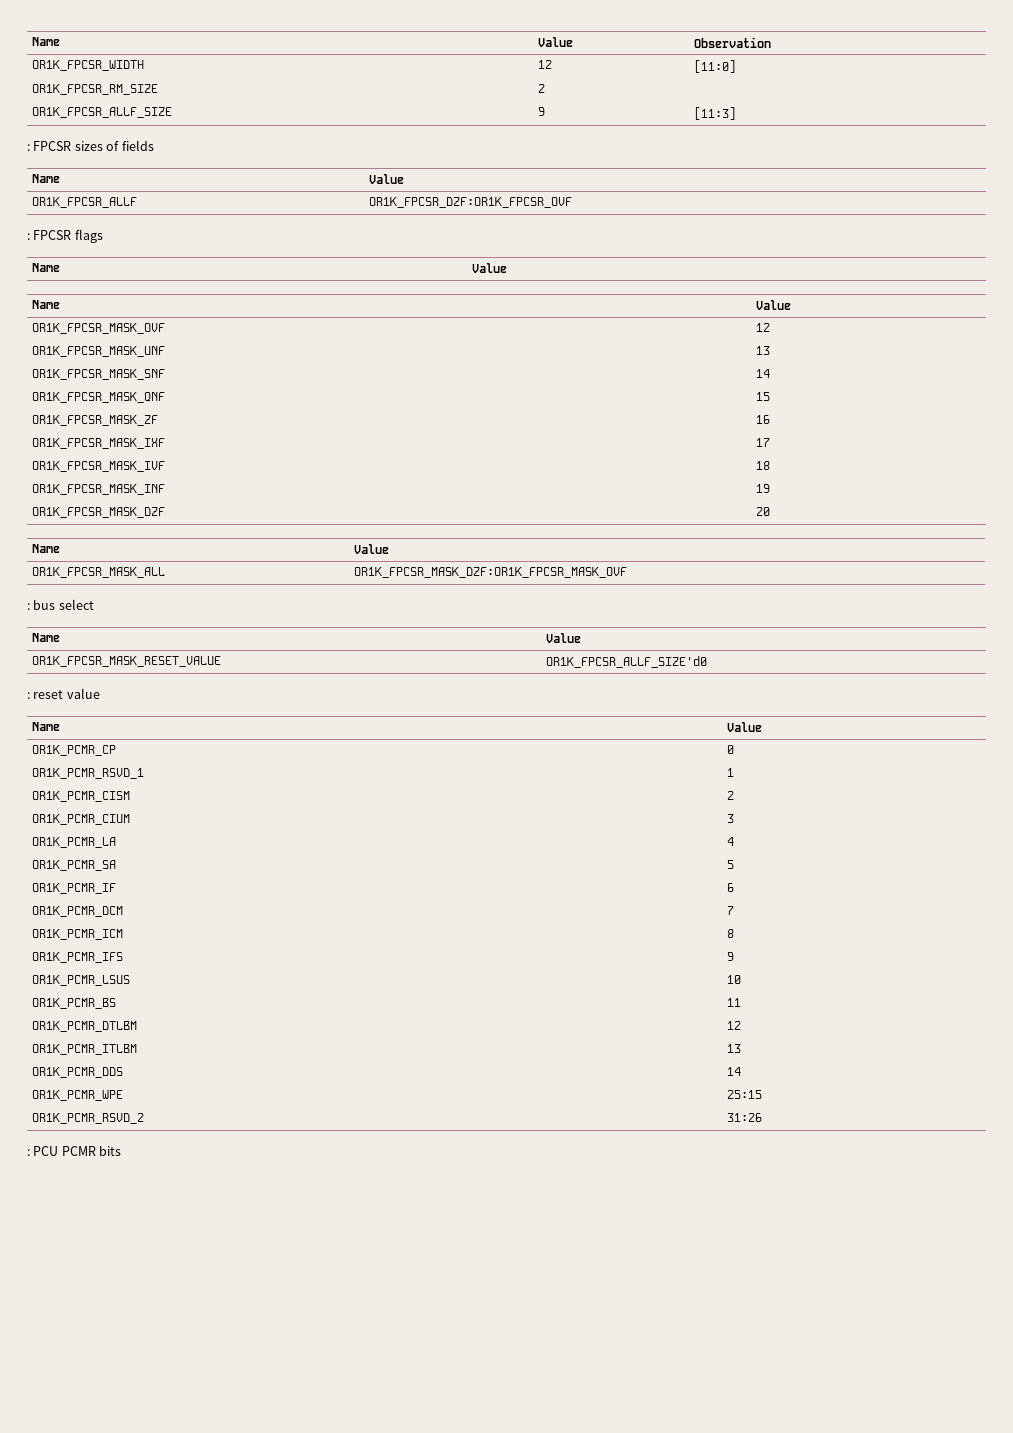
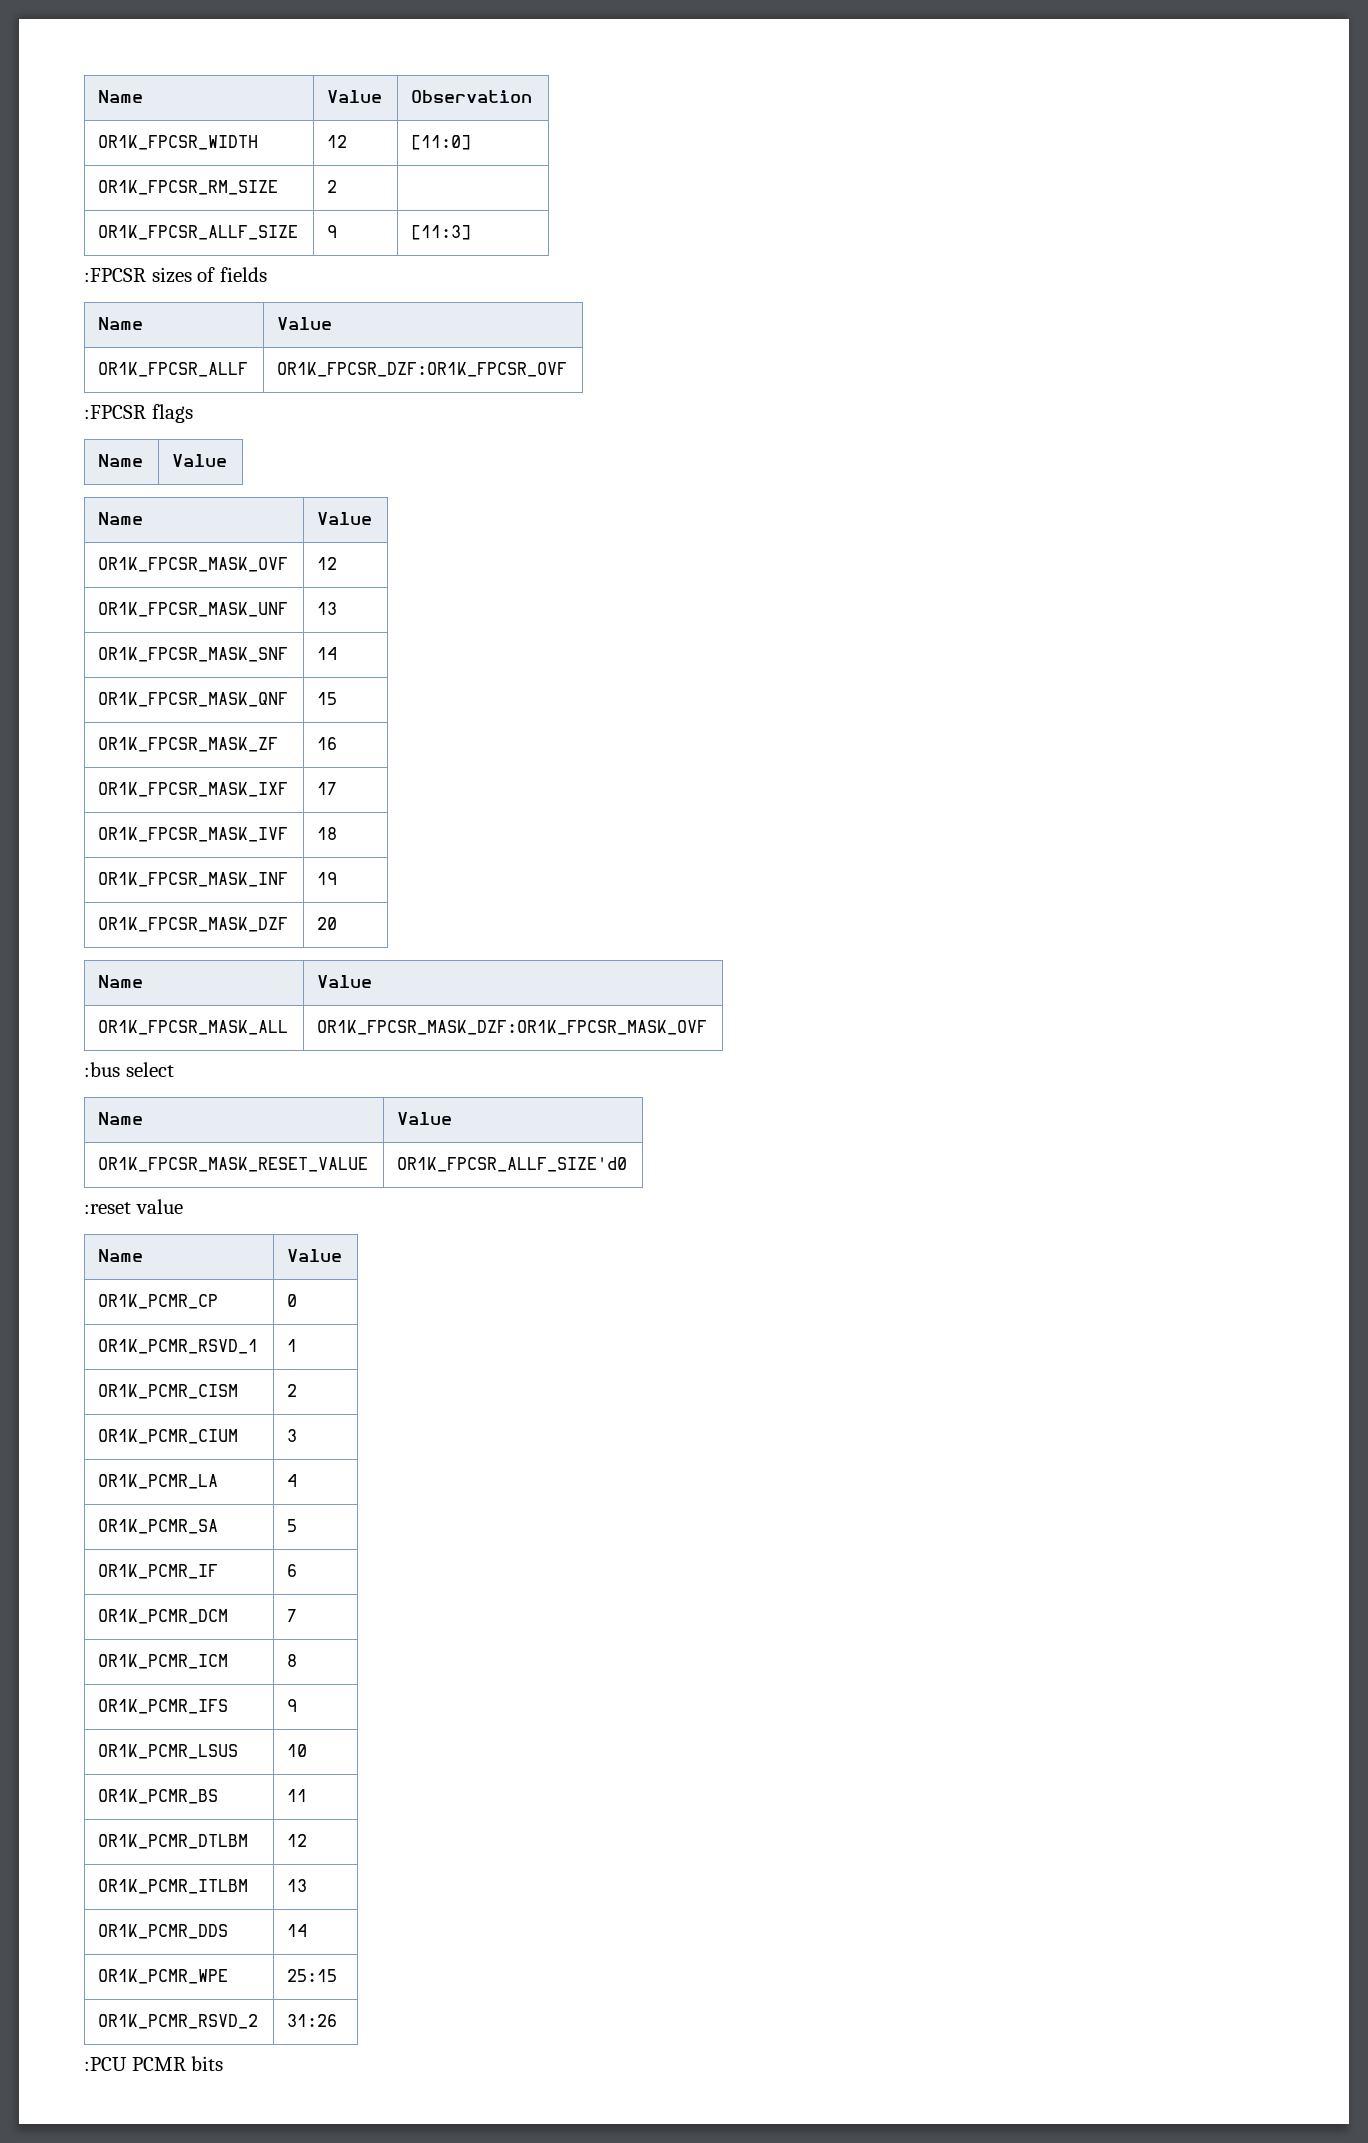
[27,141,72,151] : FPCSR -> [84,268,146,282] :FPCSR
[27,230,72,240] : FPCSR -> [84,405,146,419] :FPCSR
[27,600,56,610] : bus -> [84,1062,120,1077] :bus
[27,690,64,699] : reset -> [84,1202,131,1214] :reset
[27,1146,59,1156] : PCU -> [84,2057,127,2071] :PCU

